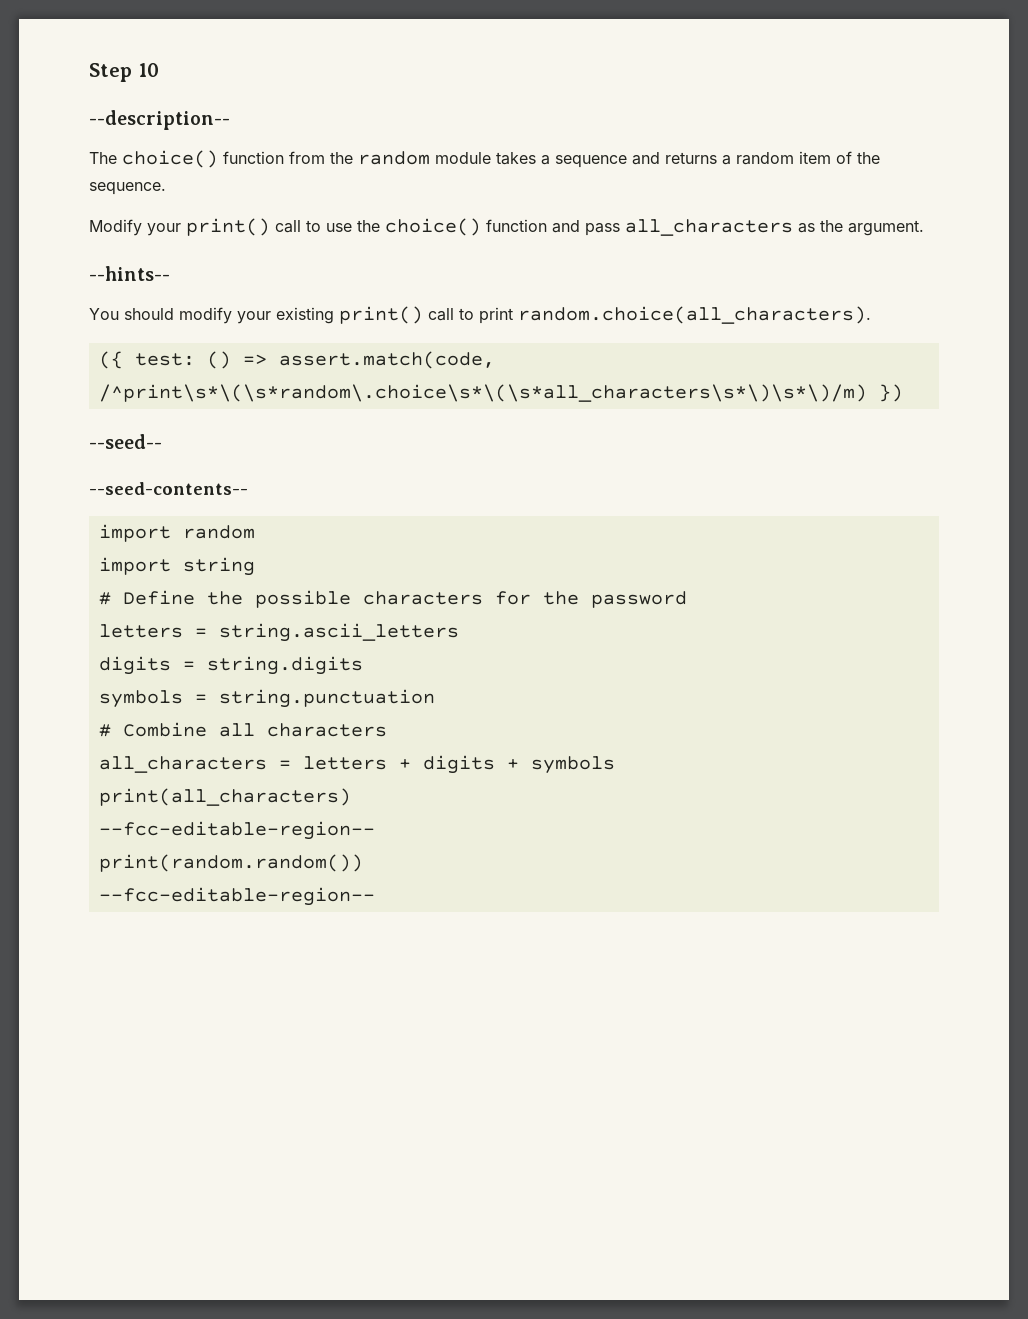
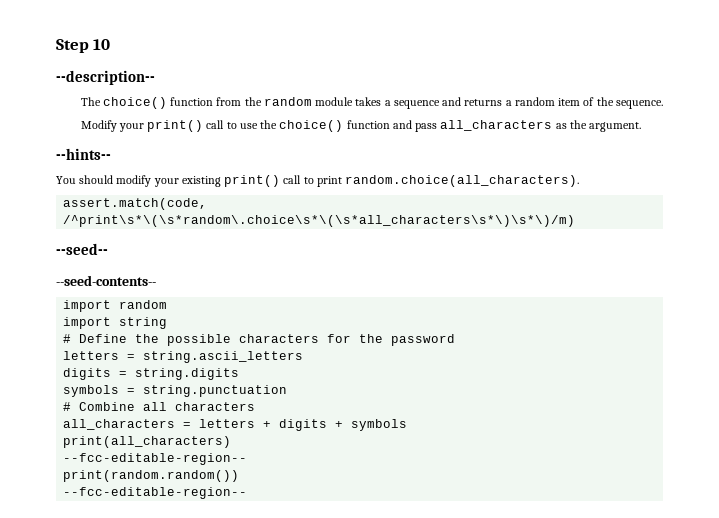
[98,351,267,369] ({ test: () => -> (580, 181) none
[878,384,903,402] }) -> (576, 221) none

